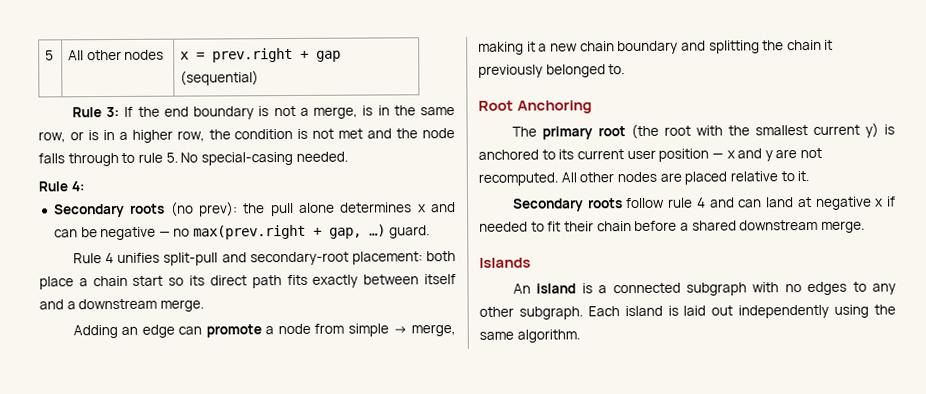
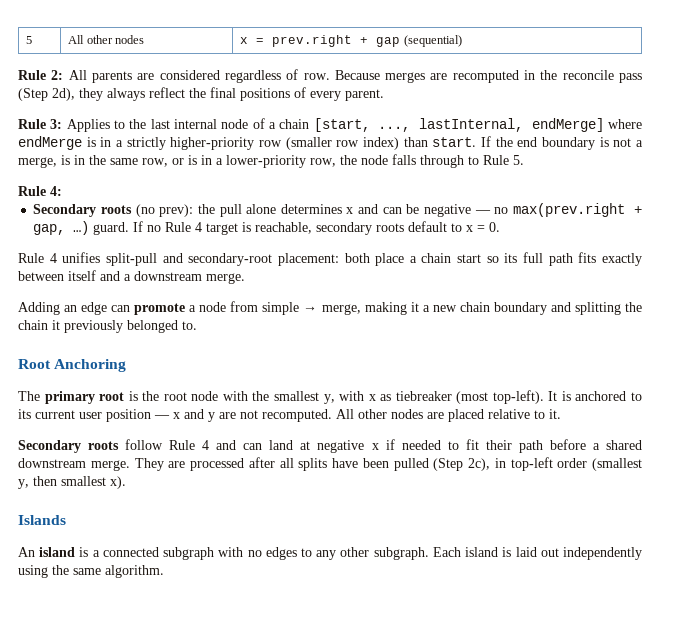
[106,106,121,118] 3: -> [51,69,642,83] [18,87,384,101] [18,118,642,132] [18,136,477,150] 2: All parents are considered regardless of row. Because merges are recomputed in the reconcile pass (Step 2d), they always reflect the final positions of every parent. // Rule 3: Applies to the last internal node of a chain [start, ..., lastInternal, endMerge] where endMerge is in a strictly higher-priority row (smaller row index) than start.
[131,129,173,143] higher -> [226,155,306,168] lower-priority
[234,128,419,140] condition is not met and the -> (357, 160) none
[137,152,163,163] rule -> [483,155,509,165] Rule
[180,151,348,166] No special-casing needed. -> (524, 160) none
(430, 232) none -> [133,221,501,235] If no Rule 4 target is reachable, secondary roots default to x = 0.
[209,275,247,286] direct -> [523,252,544,263] full
[630,122,879,140] (the root with the smallest current y) -> [128,390,558,404] is the root node with the smallest y, with x as tiebreaker (most top-left). It
[668,197,694,208] rule -> [169,440,196,450] Rule
[596,221,632,232] chain -> [518,440,543,453] path
(865, 226) none -> [134,457,642,471] [18,476,126,489] They are processed after all splits have been pulled (Step 2c), in top-left order (smallest y, then smallest x).

